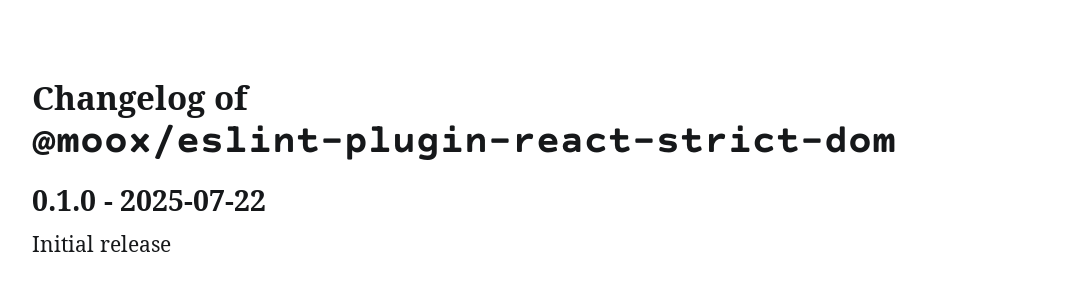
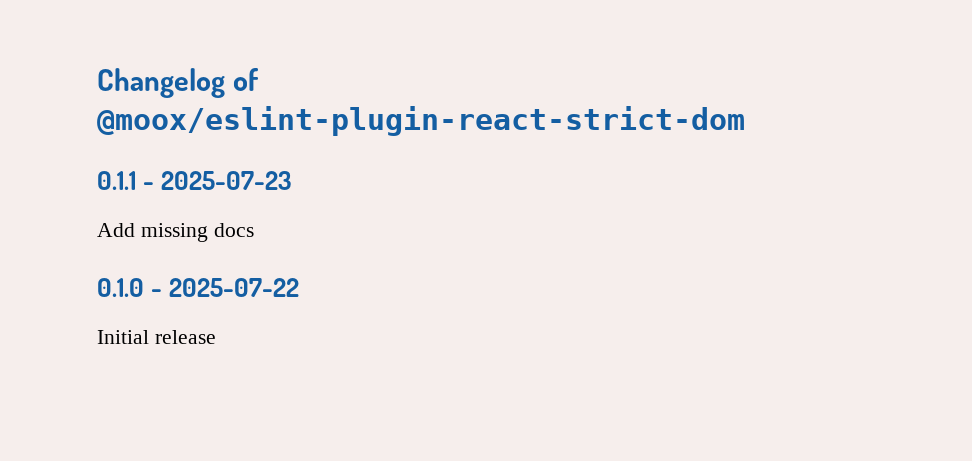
(896, 142) none -> [97,171,293,190] [97,223,254,242] // 0.1.1 - 2025-07-23 // Add missing docs

